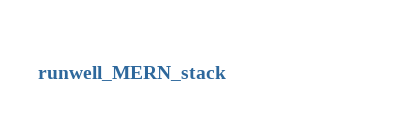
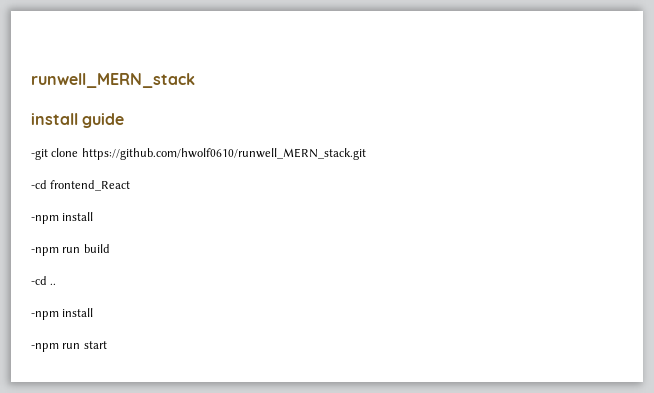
(226, 73) none -> [31,113,125,128] [31,148,366,160] [31,180,131,191] [31,212,94,224] [31,244,110,256] [31,276,57,285] [31,308,94,320] [31,341,107,352] // install guide // -git clone https://github.com/hwolf0610/runwell_MERN_stack.git // -cd frontend_React // -npm install // -npm run build // -cd .. // -npm install // -npm run start

